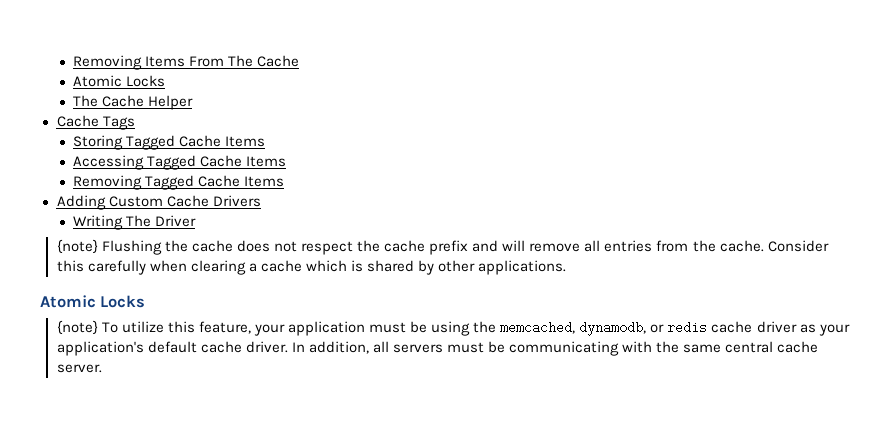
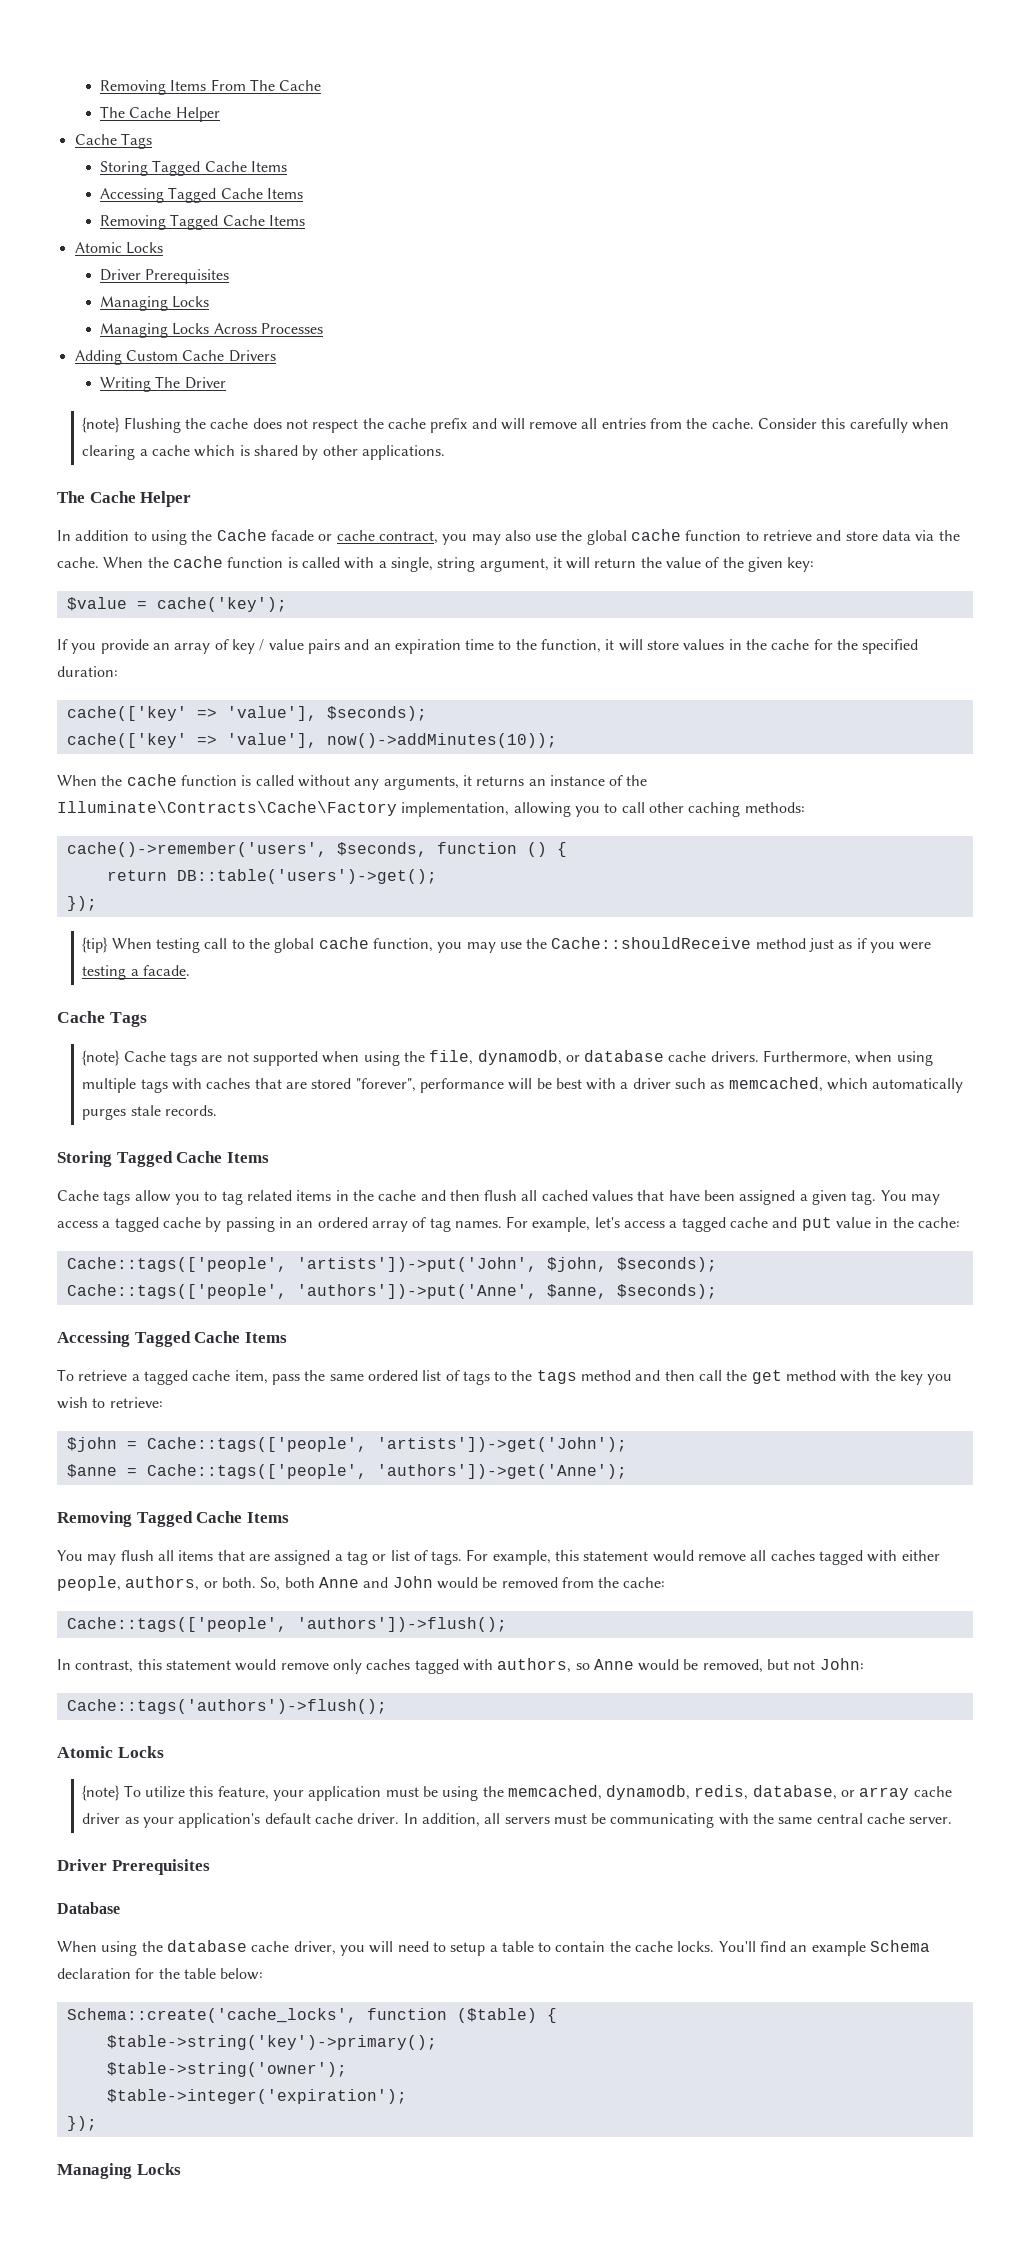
[73,75,166,87] // Atomic Locks -> (322, 85) none
(285, 181) none -> [74,242,163,254] [99,269,230,284] [99,296,210,311] [99,323,323,338] // Atomic Locks // Driver Prerequisites // Managing Locks // Managing Locks Across Processes
(567, 267) none -> [57,491,192,507] [57,529,960,545] [57,556,815,572] [66,597,287,612] [57,639,919,654] [57,666,118,677] [66,706,427,721] [66,733,557,748] [57,774,648,790] [57,801,805,817] [66,842,567,857] [106,869,437,884] [66,896,97,911] [82,937,932,953] [82,965,190,980] [57,1011,147,1027] [82,1050,933,1066] [82,1077,964,1093] [82,1105,217,1120] [57,1151,269,1167] [57,1190,941,1205] [57,1216,961,1232] [66,1257,717,1272] [66,1284,717,1299] [57,1331,287,1347] [57,1369,953,1385] [57,1397,163,1409] [66,1437,627,1452] [66,1464,627,1479] [57,1511,289,1527] [57,1549,940,1565] [57,1576,666,1591] [66,1617,507,1632] [57,1658,864,1674] [66,1699,387,1714] // The Cache Helper // In addition to using the Cache facade or cache contract, you may also use the global cache function to retrieve and store data via the cache. When the cache function is called with a single, string argument, it will return the value of the given key: // $value = cache('key'); // If you provide an array of key / value pairs and an expiration time to the function, it will store values in the cache for the specified duration: // cache(['key' => 'value'], $seconds); // cache(['key' => 'value'], now()->addMinutes(10)); // When the cache function is called without any arguments, it returns an instance of the Illuminate\Contracts\Cache\Factory implementation, allowing you to call other caching methods: // cache()->remember('users', $seconds, function () { // return DB::table('users')->get(); // }); // {tip} When testing call to the global cache function, you may use the Cache::shouldReceive method just as if you were testing a facade. // Cache Tags // {note} Cache tags are not supported when using the file, dynamodb, or database cache drivers. Furthermore, when using multiple tags with caches that are stored "forever", performance will be best with a driver such as memcached, which automatically purges stale records. // Storing Tagged Cache Items // Cache tags allow you to tag related items in the cache and then flush all cached values that have been assigned a given tag. You may access a tagged cache by passing in an ordered array of tag names. For example, let's access a tagged cache and put value in the cache: // Cache::tags(['people', 'artists'])->put('John', $john, $seconds); // Cache::tags(['people', 'authors'])->put('Anne', $anne, $seconds); // Accessing Tagged Cache Items // To retrieve a tagged cache item, pass the same ordered list of tags to the tags method and then call the get method with the key you wish to retrieve: // $john = Cache::tags(['people', 'artists'])->get('John'); // $anne = Cache::tags(['people', 'authors'])->get('Anne'); // Removing Tagged Cache Items // You may flush all items that are assigned a tag or list of tags. For example, this statement would remove all caches tagged with either people, authors, or both. So, both Anne and John would be removed from the cache: // Cache::tags(['people', 'authors'])->flush(); // In contrast, this statement would remove only caches tagged with authors, so Anne would be removed, but not John: // Cache::tags('authors')->flush();
[650,321,708,334] or redis -> [694,1785,910,1800] redis, database, or array
(102, 368) none -> [57,1859,210,1875] [57,1902,120,1914] [57,1940,931,1956] [57,1968,264,1980] [66,2008,557,2023] [106,2035,437,2050] [106,2062,347,2077] [106,2089,407,2104] [66,2116,97,2131] [57,2163,181,2179] // Driver Prerequisites // Database // When using the database cache driver, you will need to setup a table to contain the cache locks. You'll find an example Schema declaration for the table below: // Schema::create('cache_locks', function ($table) { // $table->string('key')->primary(); // $table->string('owner'); // $table->integer('expiration'); // }); // Managing Locks

